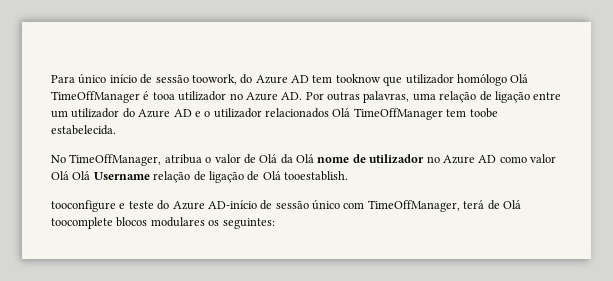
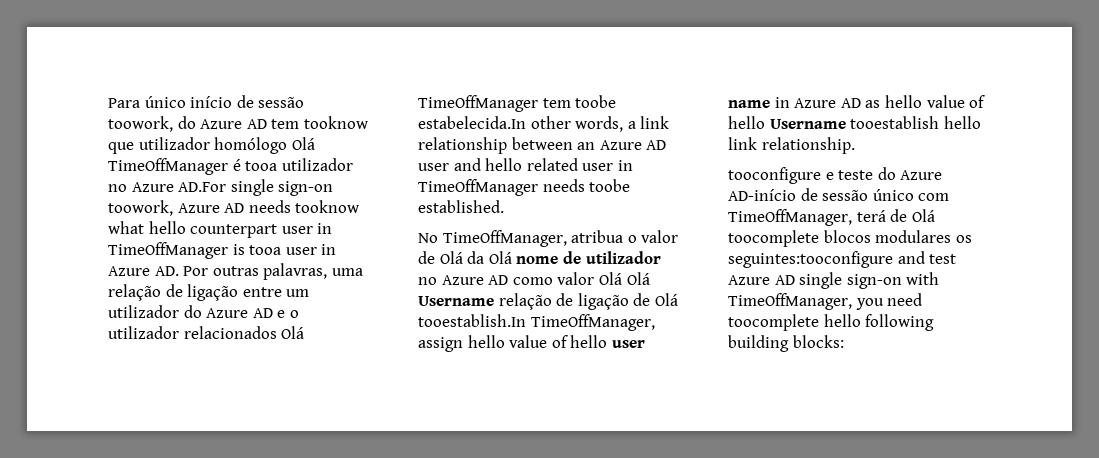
(278, 96) none -> [178,179,334,196] [108,200,360,216] [108,221,333,238] [108,242,337,259] [108,266,150,276] AD.For single sign-on toowork, Azure AD needs tooknow what hello counterpart user in TimeOffManager is tooa user in Azure
[51,125,116,135] estabelecida. -> [418,116,670,132] [418,137,667,154] [418,158,633,171] [418,179,631,196] [418,200,504,213] estabelecida.In other words, a link relationship between an Azure AD user and hello related user in TimeOffManager needs toobe established.
[284,171,348,181] tooestablish. -> [418,314,655,331] [418,335,645,352] [728,95,986,108] [728,116,981,129] [728,137,855,154] tooestablish.In TimeOffManager, assign hello value of hello user name in Azure AD as hello value of hello Username tooestablish hello link relationship.
[222,218,275,229] seguintes: -> [728,251,957,268] [728,272,940,289] [728,293,923,310] [728,314,935,331] [728,335,844,352] seguintes:tooconfigure and test Azure AD single sign-on with TimeOffManager, you need toocomplete hello following building blocks:

